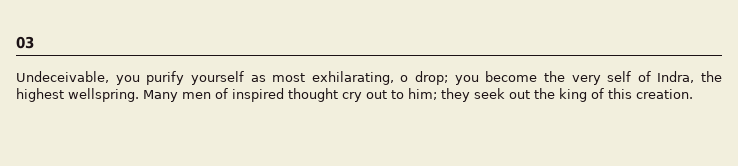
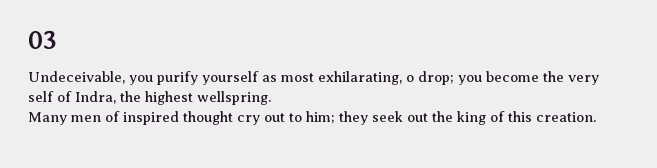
(139, 95) none -> (271, 98) //

